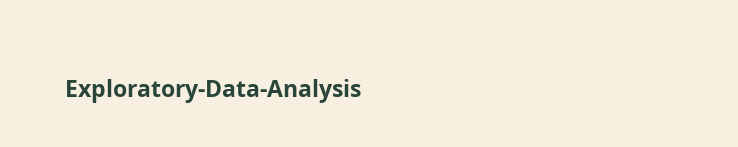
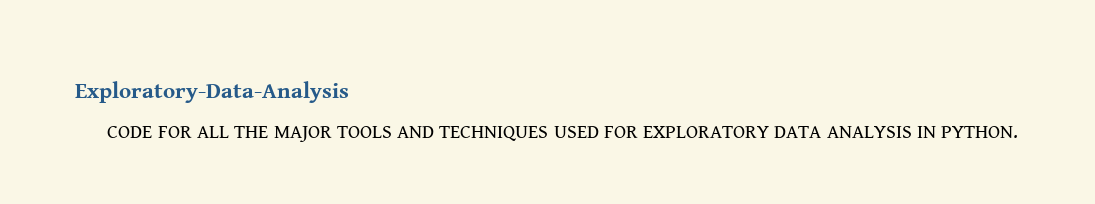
(361, 91) none -> [107,126,1019,142] // CODE FOR ALL THE MAJOR TOOLS AND TECHNIQUES USED FOR EXPLORATORY DATA ANALYSIS IN PYTHON.

